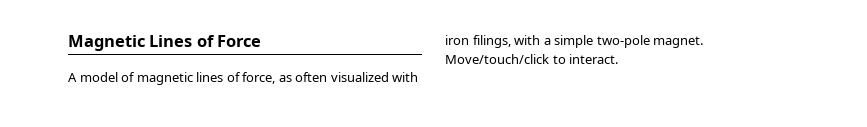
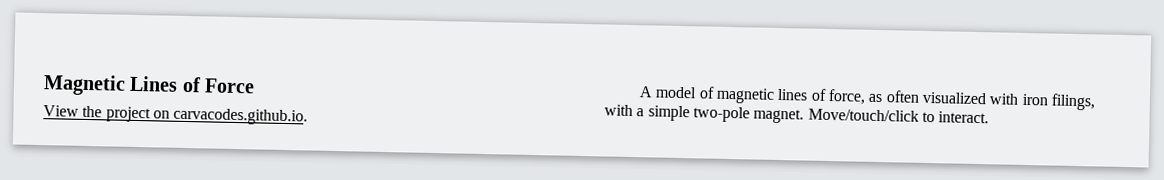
(262, 41) none -> [43,105,309,126] // View the project on carvacodes.github.io.

